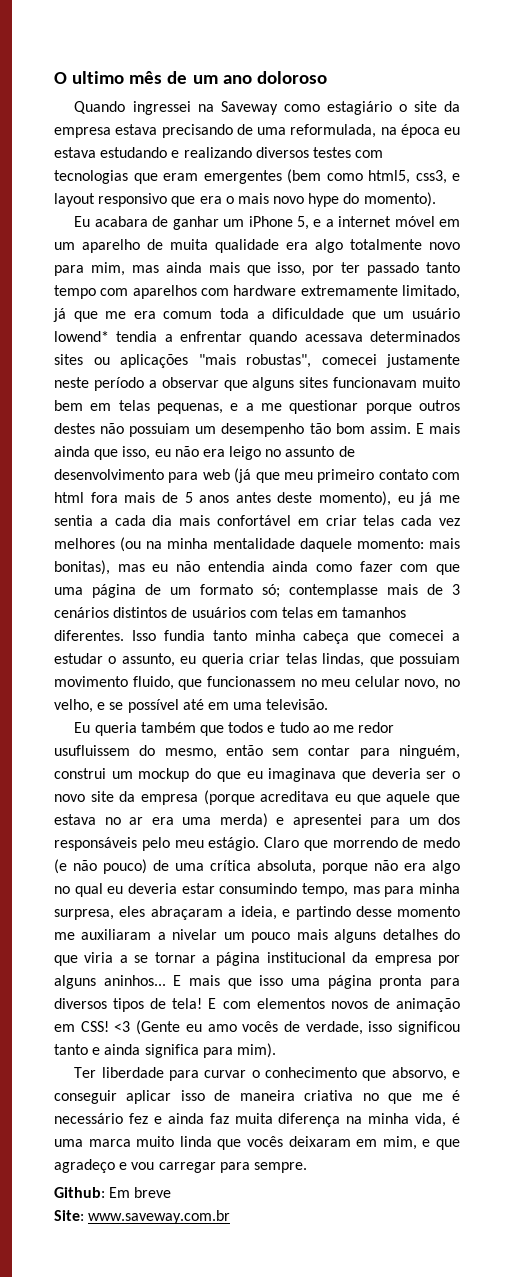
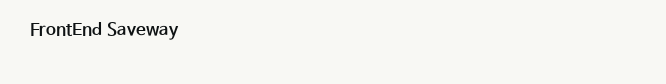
[54,71,327,84] [74,101,460,115] [54,124,460,138] [54,147,384,158] [54,169,460,184] [54,192,436,207] [74,216,460,230] [54,239,460,253] [54,262,460,276] [54,285,460,299] [53,308,460,322] [54,331,460,345] [54,354,460,368] [54,377,460,391] [54,400,460,414] [54,423,460,437] [54,446,355,460] [54,468,460,483] [54,491,460,506] [54,515,461,526] [54,537,460,552] [54,560,460,575] [54,584,460,598] [54,607,407,618] [54,630,460,644] [54,653,461,667] [54,676,460,690] [54,699,329,713] [74,722,395,736] [54,745,460,759] [54,768,460,782] [54,790,461,805] [54,813,460,828] [54,837,460,851] [54,859,460,874] [54,883,461,897] [54,906,460,920] [54,929,461,943] [54,952,460,966] [54,975,460,989] [54,998,460,1012] [54,1020,460,1035] [54,1043,276,1058] [74,1067,461,1081] [54,1090,461,1104] [54,1113,460,1127] [54,1136,461,1150] [54,1159,307,1173] [54,1187,172,1198] [54,1210,231,1224] O ultimo mês de um ano doloroso // Quando ingressei na Saveway como estagiário o site da empresa estava precisando de uma reformulada, na época eu estava estudando e realizando diversos testes com tecnologias que eram emergentes (bem como html5, css3, e layout responsivo que era o mais novo hype do momento). // Eu acabara de ganhar um iPhone 5, e a internet móvel em um aparelho de muita qualidade era algo totalmente novo para mim, mas ainda mais que isso, por ter passado tanto tempo com aparelhos com hardware extremamente limitado, já que me era comum toda a dificuldade que um usuário lowend* tendia a enfrentar quando acessava determinados sites ou aplicações "mais robustas", comecei justamente neste período a observar que alguns sites funcionavam muito bem em telas pequenas, e a me questionar porque outros destes não possuiam um desempenho tão bom assim. E mais ainda que isso, eu não era leigo no assunto de desenvolvimento para web (já que meu primeiro contato com html fora mais de 5 anos antes deste momento), eu já me sentia a cada dia mais confortável em criar telas cada vez melhores (ou na minha mentalidade daquele momento: mais bonitas), mas eu não entendia ainda como fazer com que uma página de um formato só; contemplasse mais de 3 cenários distintos de usuários com telas em tamanhos diferentes. Isso fundia tanto minha cabeça que comecei a estudar o assunto, eu queria criar telas lindas, que possuiam movimento fluido, que funcionassem no meu celular novo, no velho, e se possível até em uma televisão. // Eu queria também que todos e tudo ao me redor usufluissem do mesmo, então sem contar para ninguém, construi um mockup do que eu imaginava que deveria ser o novo site da empresa (porque acreditava eu que aquele que estava no ar era uma merda) e apresentei para um dos responsáveis pelo meu estágio. Claro que morrendo de medo (e não pouco) de uma crítica absoluta, porque não era algo no qual eu deveria estar consumindo tempo, mas para minha surpresa, eles abraçaram a ideia, e partindo desse momento me auxiliaram a nivelar um pouco mais alguns detalhes do que viria a se tornar a página institucional da empresa por alguns aninhos... E mais que isso uma página pronta para diversos tipos de tela! E com elementos novos de animação em CSS! <3 (Gente eu amo vocês de verdade, isso significou tanto e ainda significa para mim). // Ter liberdade para curvar o conhecimento que absorvo, e conseguir aplicar isso de maneira criativa no que me é necessário fez e ainda faz muita diferença na minha vida, é uma marca muito linda que vocês deixaram em mim, e que agradeço e vou carregar para sempre. // Github: Em breve // Site: www.saveway.com.br -> [30,22,179,40] FrontEnd Saveway

